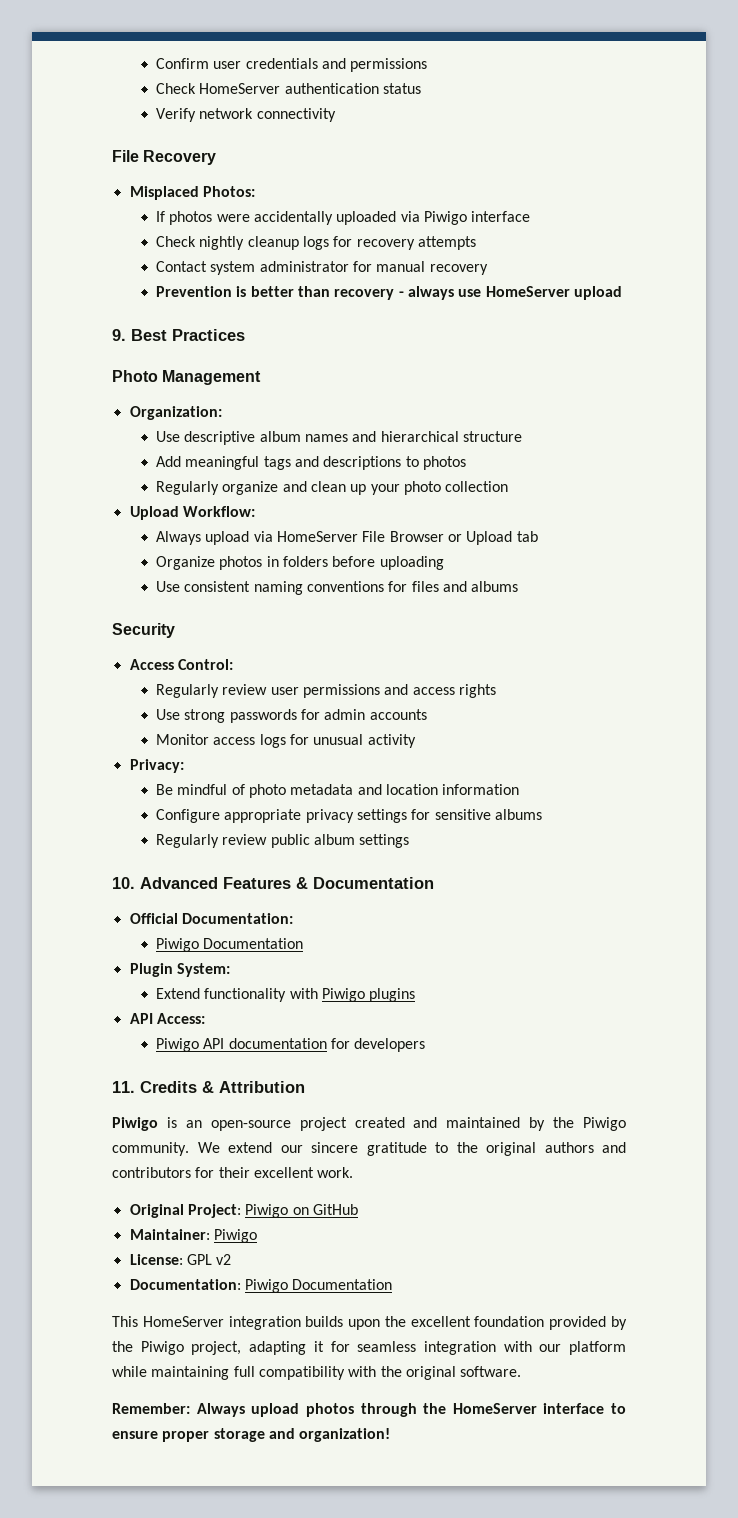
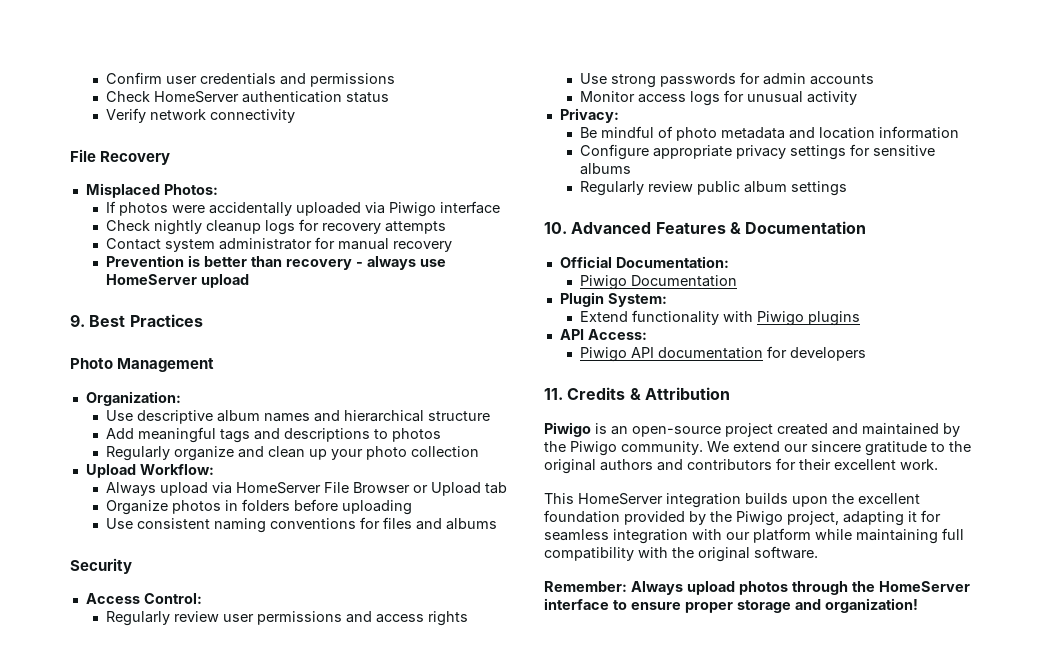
[129,1204,358,1218] [129,1229,257,1243] [129,1254,232,1265] [129,1279,393,1293] // Original Project: Piwigo on GitHub // Maintainer: Piwigo // License: GPL v2 // Documentation: Piwigo Documentation -> (938, 464) none

